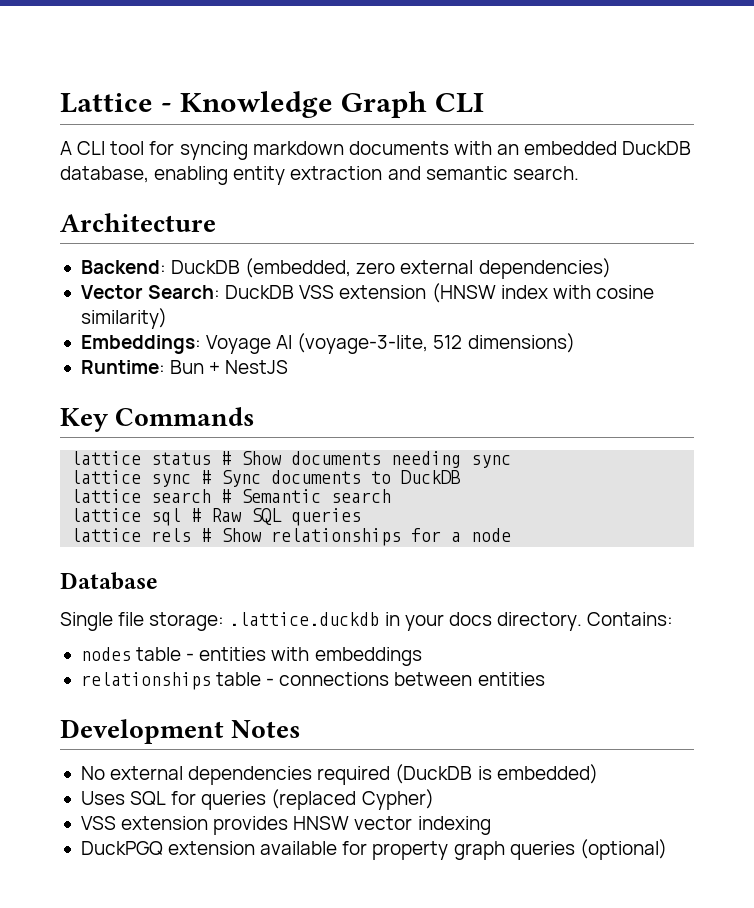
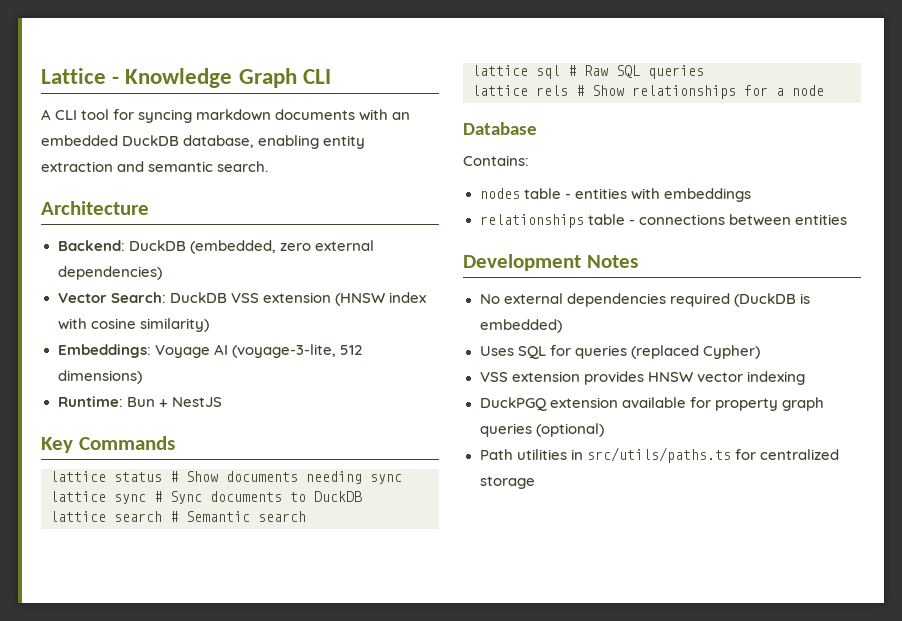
[60,612,582,631] Single file storage: .lattice.duckdb in your docs directory. -> (537, 128) none
(667, 849) none -> [479,447,839,463] [479,476,535,489] // Path utilities in src/utils/paths.ts for centralized storage

